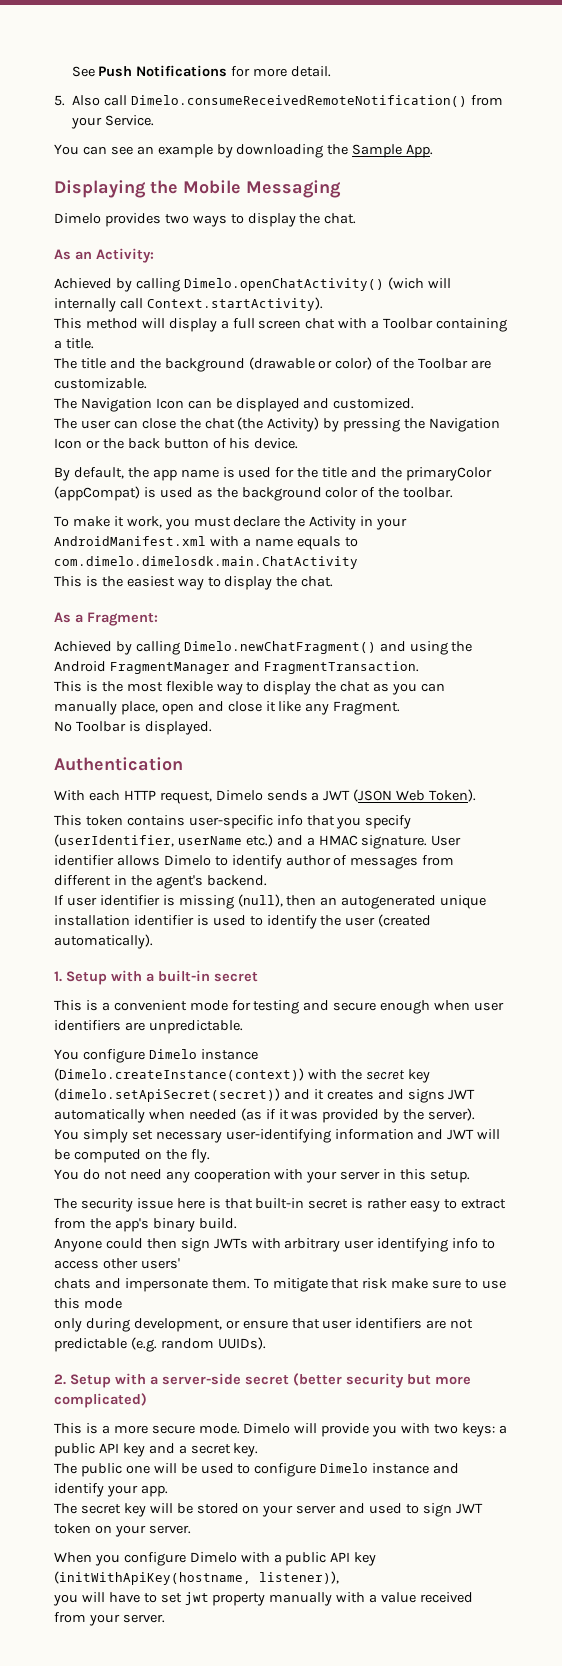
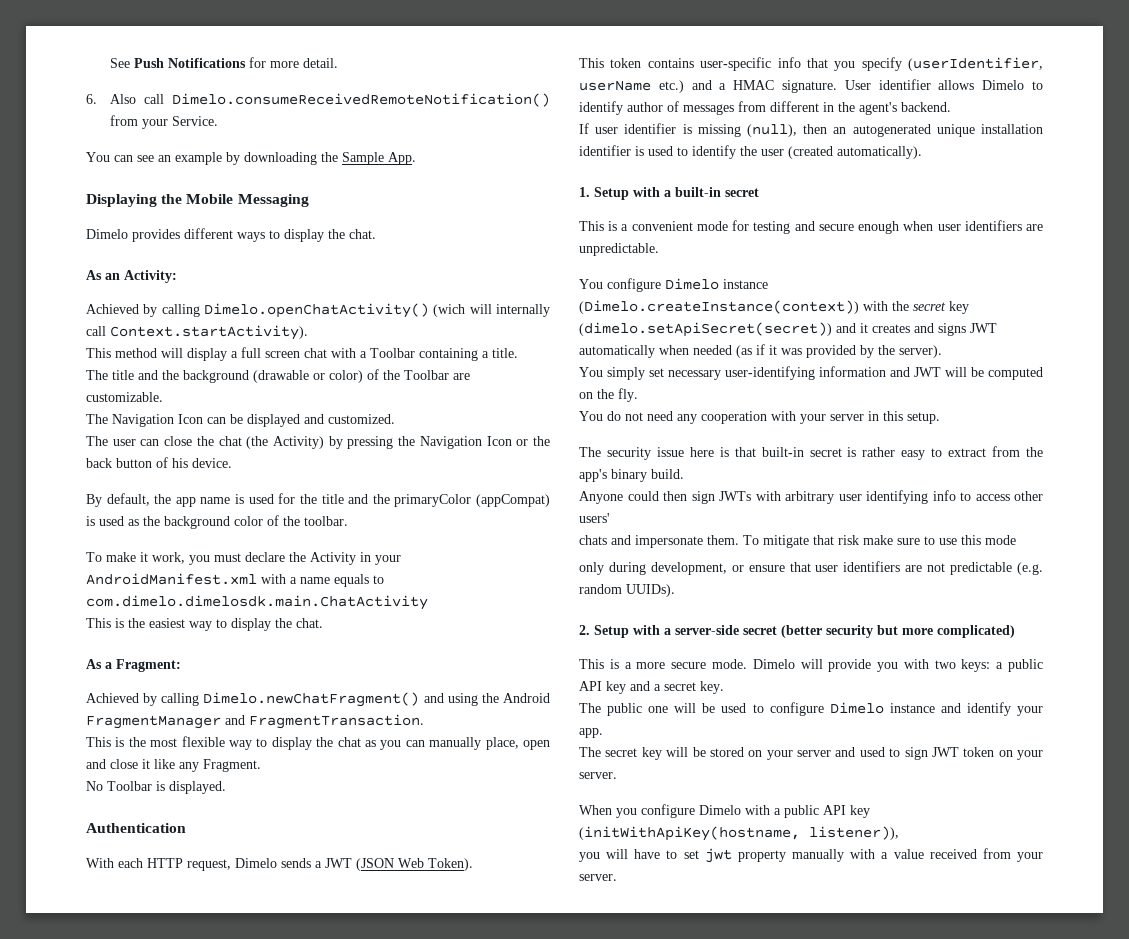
[54,95,65,106] 5. -> [86,94,97,104] 6.
[164,214,189,224] two -> [184,228,233,239] different

